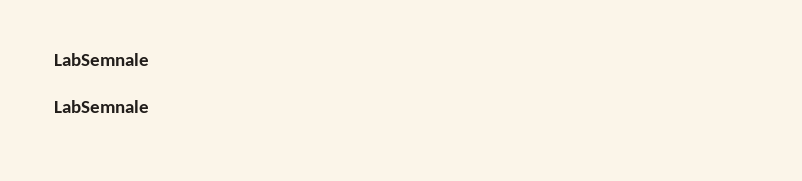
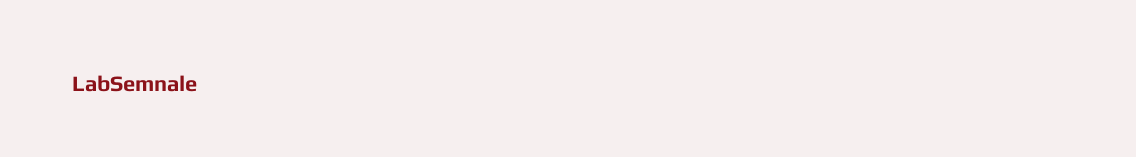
[54,53,149,66] [54,100,149,113] LabSemnale // LabSemnale -> [72,75,197,92] LabSemnale

